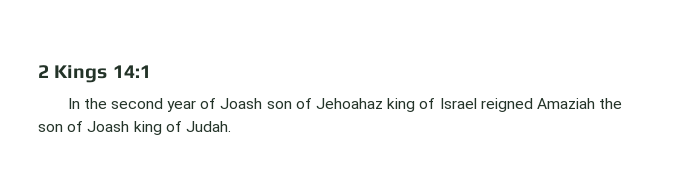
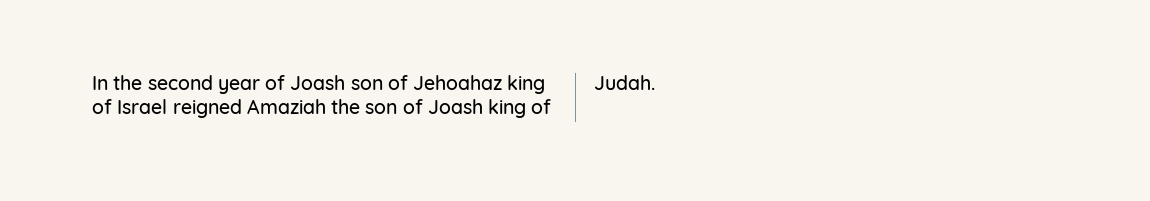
[38,65,151,83] 2 Kings 14:1 // -> (92, 83) none

